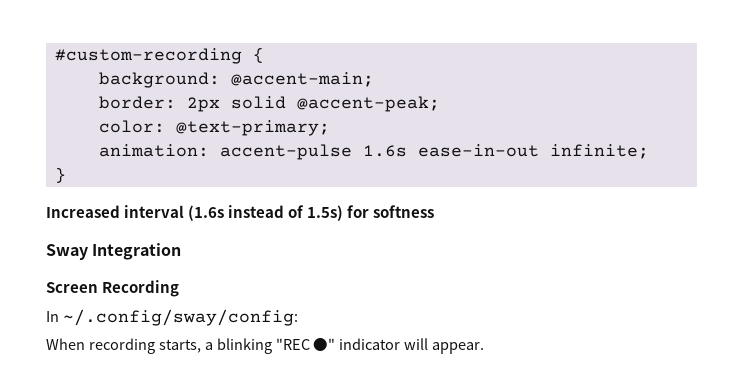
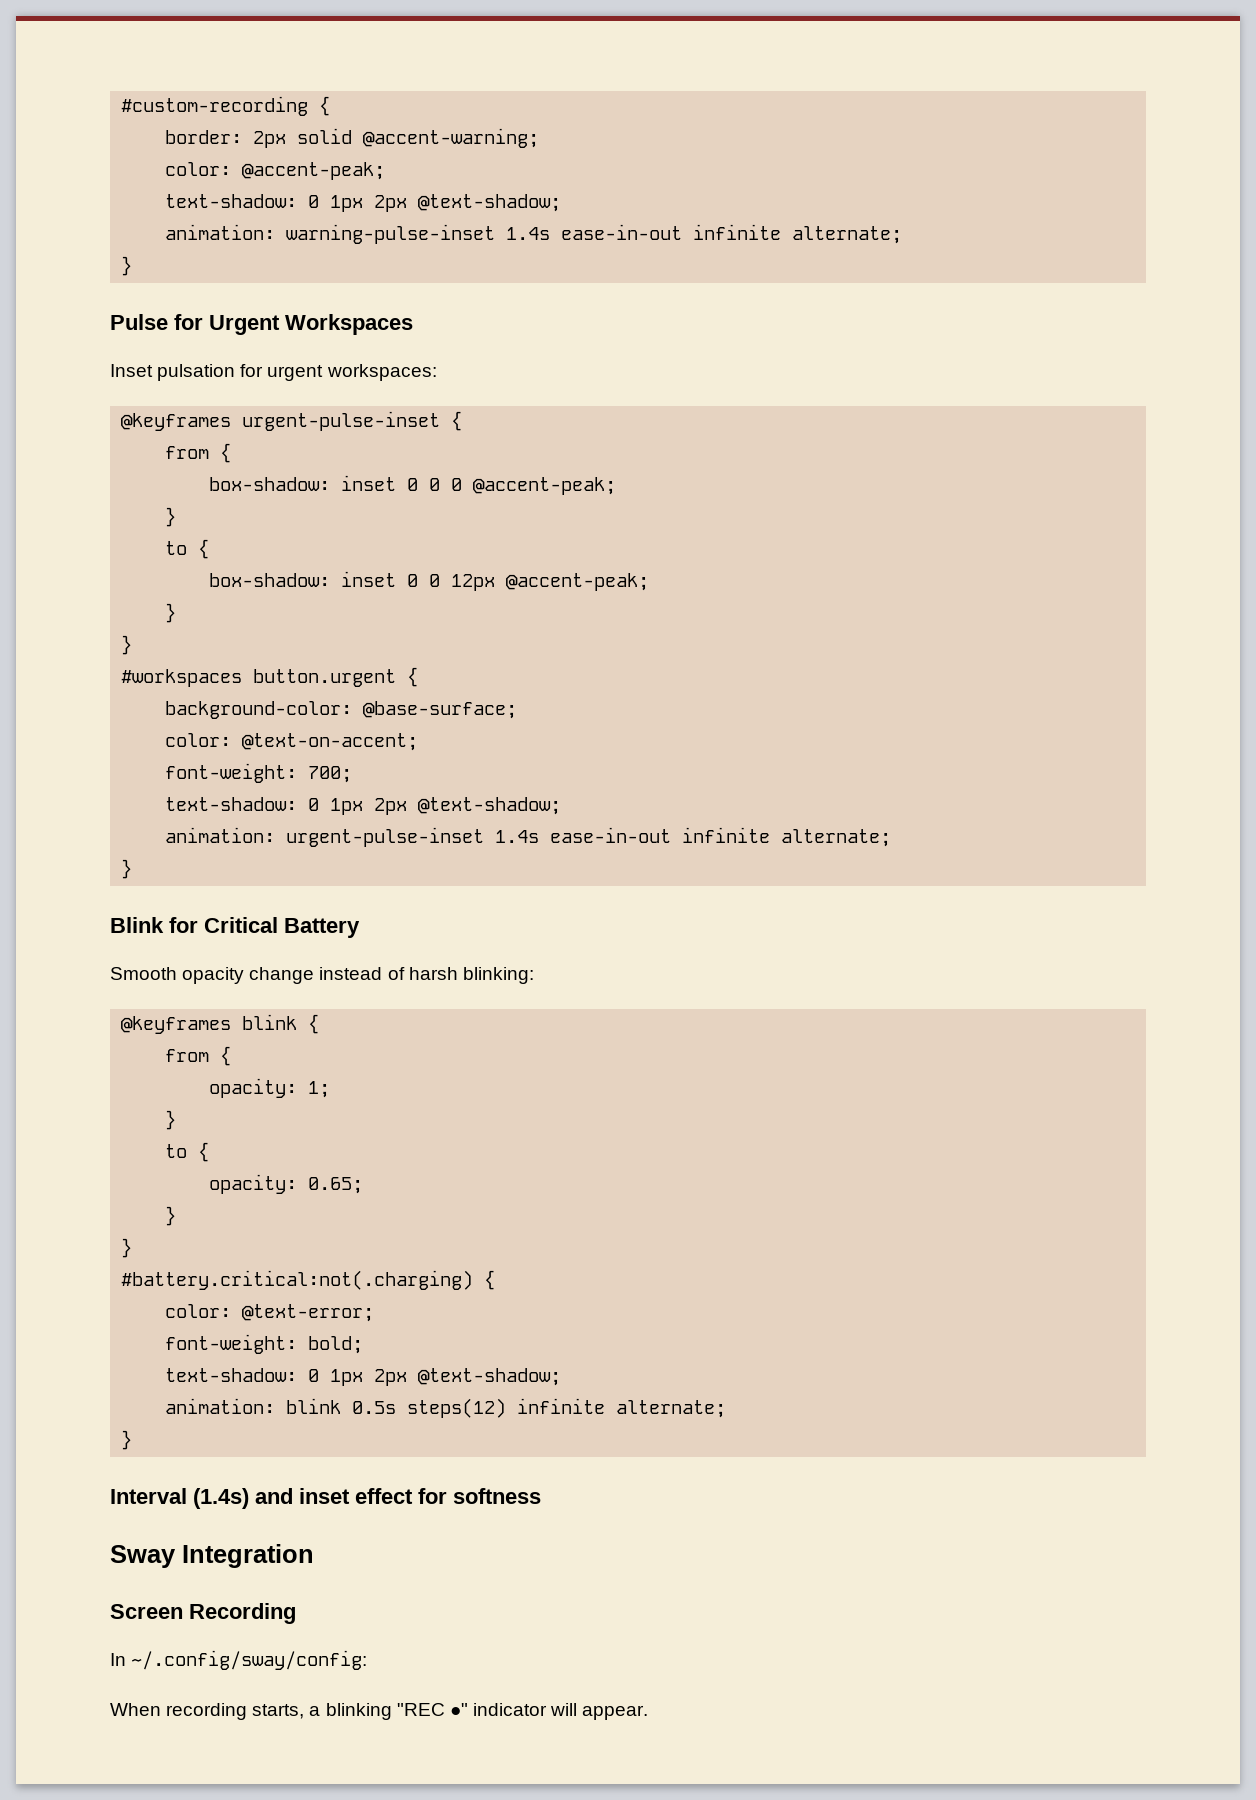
[98,72,374,88] // background: @accent-main; -> (331, 106) none
[296,96,440,112] [98,120,330,136] [98,144,649,160] [54,167,66,183] [46,205,344,221] @accent-peak; // color: @text-primary; // animation: accent-pulse 1.6s ease-in-out infinite; // } // Increased interval (1.6s instead of 1.5s) -> [363,128,540,148] [165,162,386,180] [165,194,562,212] [165,224,903,244] [121,256,133,276] [110,314,413,335] [110,364,437,381] [121,411,463,431] [165,443,232,463] [209,475,617,495] [165,507,177,527] [165,539,210,559] [209,571,650,591] [165,603,177,623] [121,635,133,655] [121,667,419,687] [165,701,518,719] [165,733,419,751] [165,763,353,783] [165,797,562,815] [165,827,892,847] [121,859,133,879] [110,917,360,938] [110,967,534,984] [121,1014,320,1034] [165,1046,232,1066] [209,1078,331,1098] [165,1110,177,1130] [165,1142,210,1162] [209,1174,364,1194] [165,1206,177,1226] [121,1238,133,1258] [121,1270,496,1290] [165,1304,375,1322] [165,1334,364,1354] [165,1368,562,1386] [165,1398,727,1418] [121,1430,133,1450] [110,1488,413,1509] @accent-warning; // color: @accent-peak; // text-shadow: 0 1px 2px @text-shadow; // animation: warning-pulse-inset 1.4s ease-in-out infinite alternate; // } // Pulse for Urgent Workspaces // Inset pulsation for urgent workspaces: // @keyframes urgent-pulse-inset { // from { // box-shadow: inset 0 0 0 @accent-peak; // } // to { // box-shadow: inset 0 0 12px @accent-peak; // } // } // #workspaces button.urgent { // background-color: @base-surface; // color: @text-on-accent; // font-weight: 700; // text-shadow: 0 1px 2px @text-shadow; // animation: urgent-pulse-inset 1.4s ease-in-out infinite alternate; // } // Blink for Critical Battery // Smooth opacity change instead of harsh blinking: // @keyframes blink { // from { // opacity: 1; // } // to { // opacity: 0.65; // } // } // #battery.critical:not(.charging) { // color: @text-error; // font-weight: bold; // text-shadow: 0 1px 2px @text-shadow; // animation: blink 0.5s steps(12) infinite alternate; // } // Interval (1.4s) and inset effect

